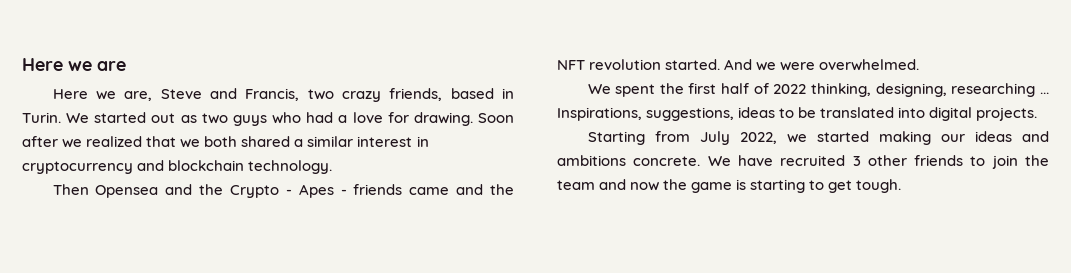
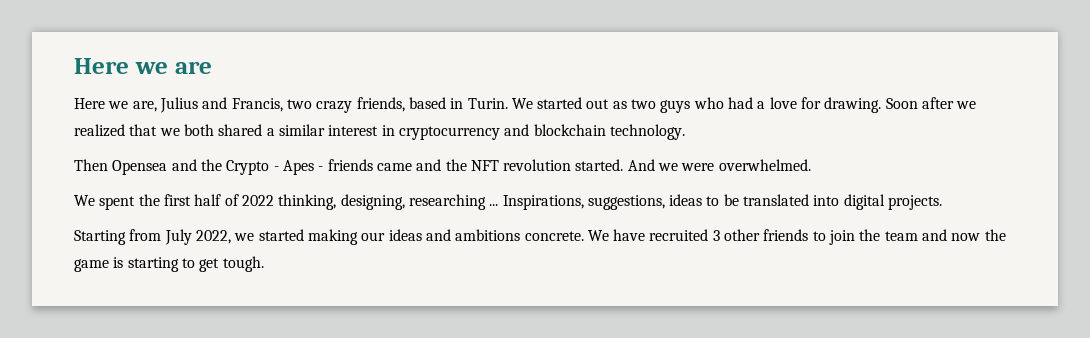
[160,89,202,99] Steve -> [159,97,198,113] Julius

